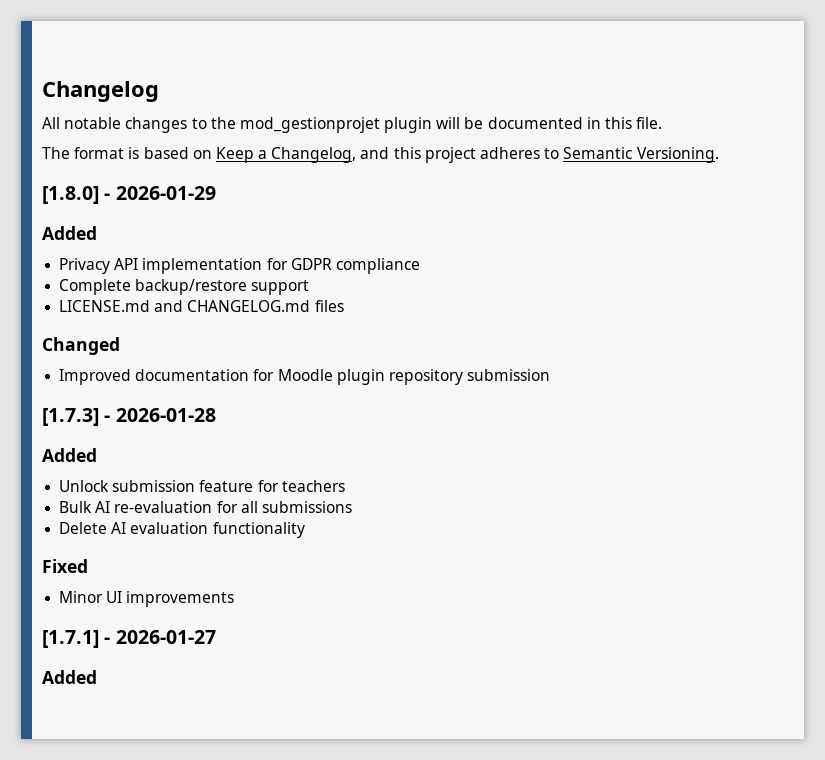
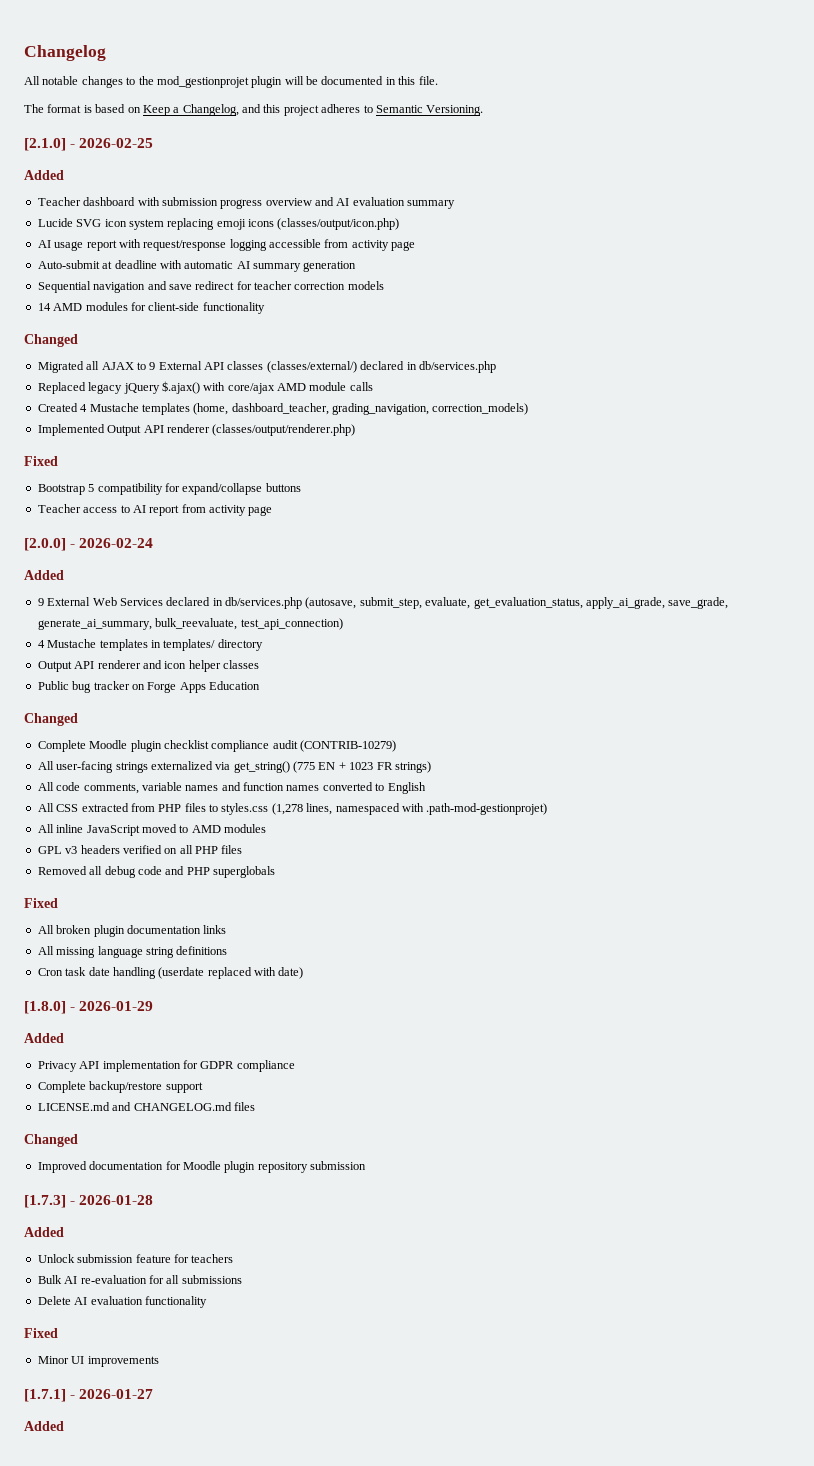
(719, 155) none -> [24,138,154,151] [24,170,64,180] [37,197,456,209] [37,218,400,230] [37,239,416,251] [37,260,357,272] [37,281,384,293] [37,302,265,314] [24,334,78,347] [37,361,496,373] [37,381,373,394] [37,403,529,415] [37,424,356,436] [24,456,58,466] [37,483,301,495] [37,504,273,516] [24,538,154,551] [24,570,64,580] [37,597,729,609] [37,618,343,630] [37,639,263,651] [37,660,259,672] [37,681,260,693] [24,713,78,726] [37,740,396,752] [37,761,431,773] [37,782,426,794] [37,803,548,815] [37,824,266,836] [37,845,243,854] [37,866,275,878] [24,898,58,908] [37,925,227,937] [37,946,228,958] [37,967,304,979] // [2.1.0] - 2026-02-25 // Added // Teacher dashboard with submission progress overview and AI evaluation summary // Lucide SVG icon system replacing emoji icons (classes/output/icon.php) // AI usage report with request/response logging accessible from activity page // Auto-submit at deadline with automatic AI summary generation // Sequential navigation and save redirect for teacher correction models // 14 AMD modules for client-side functionality // Changed // Migrated all AJAX to 9 External API classes (classes/external/) declared in db/services.php // Replaced legacy jQuery $.ajax() with core/ajax AMD module calls // Created 4 Mustache templates (home, dashboard_teacher, grading_navigation, correction_models) // Implemented Output API renderer (classes/output/renderer.php) // Fixed // Bootstrap 5 compatibility for expand/collapse buttons // Teacher access to AI report from activity page // [2.0.0] - 2026-02-24 // Added // 9 External Web Services declared in db/services.php (autosave, submit_step, evaluate, get_evaluation_status, apply_ai_grade, save_grade, generate_ai_summary, bulk_reevaluate, test_api_connection) // 4 Mustache templates in templates/ directory // Output API renderer and icon helper classes // Public bug tracker on Forge Apps Education // Changed // Complete Moodle plugin checklist compliance audit (CONTRIB-10279) // All user-facing strings externalized via get_string() (775 EN + 1023 FR strings) // All code comments, variable names and function names converted to English // All CSS extracted from PHP files to styles.css (1,278 lines, namespaced with .path-mod-gestionprojet) // All inline JavaScript moved to AMD modules // GPL v3 headers verified on all PHP files // Removed all debug code and PHP superglobals // Fixed // All broken plugin documentation links // All missing language string definitions // Cron task date handling (userdate replaced with date)

